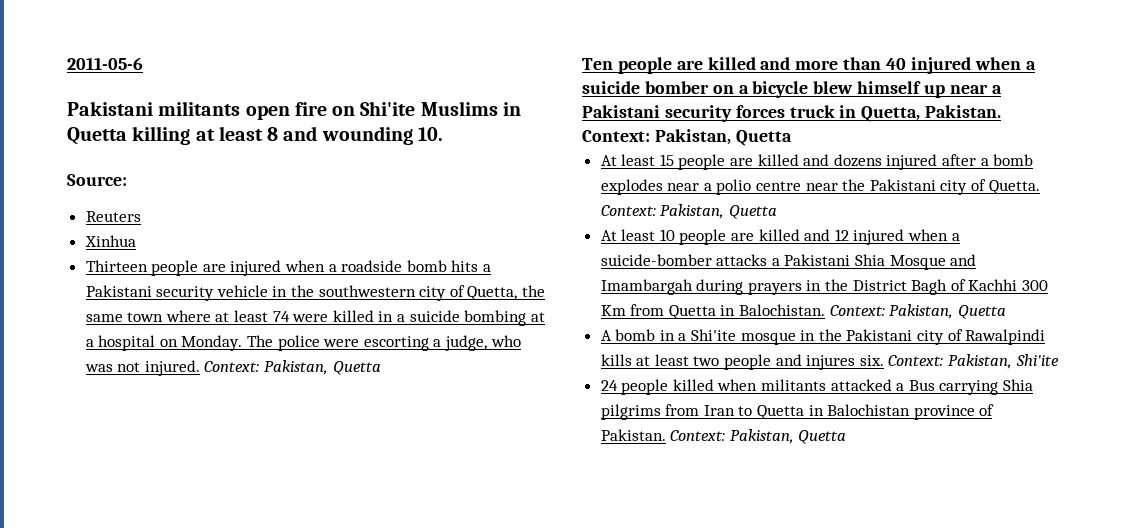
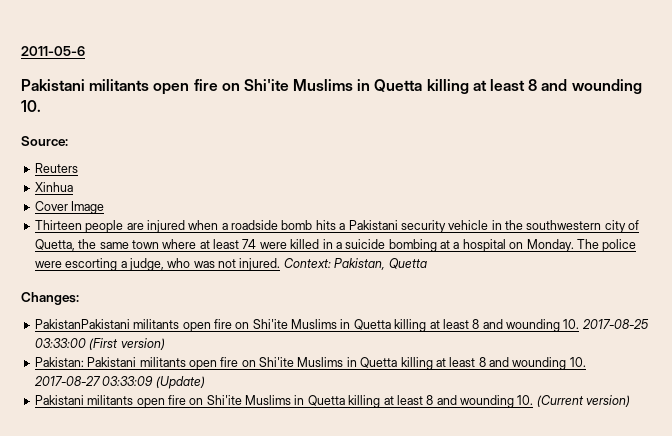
(136, 241) none -> [34,201,105,214] // Cover Image
[582,57,1036,74] [582,81,1002,98] [582,105,1002,122] [582,129,792,146] [600,154,1034,170] [600,179,1040,195] [600,204,777,219] [600,229,960,245] [600,254,977,270] [600,279,1049,295] [600,304,1006,319] [600,329,1046,345] [600,354,1059,370] [600,379,1034,395] [600,404,995,420] [600,429,847,444] Ten people are killed and more than 40 injured when a suicide bomber on a bicycle blew himself up near a Pakistani security forces truck in Quetta, Pakistan. Context: Pakistan, Quetta // At least 15 people are killed and dozens injured after a bomb explodes near a polio centre near the Pakistani city of Quetta. Context: Pakistan, Quetta // At least 10 people are killed and 12 injured when a suicide-bomber attacks a Pakistani Shia Mosque and Imambargah during prayers in the District Bagh of Kachhi 300 Km from Quetta in Balochistan. Context: Pakistan, Quetta // A bomb in a Shi'ite mosque in the Pakistani city of Rawalpindi kills at least two people and injures six. Context: Pakistan, Shi'ite // 24 people killed when militants attacked a Bus carrying Shia pilgrims from Iran to Quetta in Balochistan province of Pakistan. Context: Pakistan, Quetta -> [21,292,79,305] [34,319,649,332] [34,338,165,350] [34,357,586,370] [33,376,205,389] [34,395,631,408] Changes: // PakistanPakistani militants open fire on Shi'ite Muslims in Quetta killing at least 8 and wounding 10. 2017-08-25 03:33:00 (First version) // Pakistan: Pakistani militants open fire on Shi'ite Muslims in Quetta killing at least 8 and wounding 10. 2017-08-27 03:33:09 (Update) // Pakistani militants open fire on Shi'ite Muslims in Quetta killing at least 8 and wounding 10. (Current version)

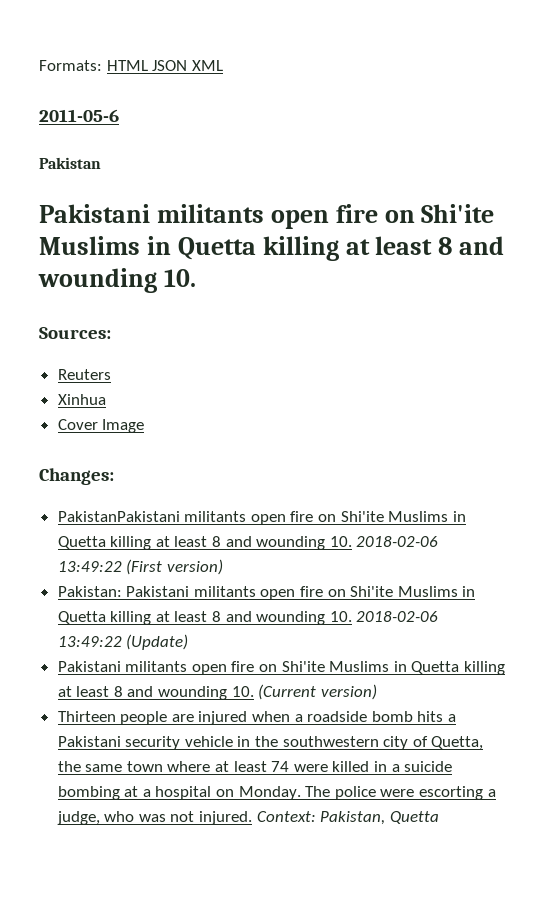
(21, 51) none -> [39,60,223,71] Formats: HTML JSON XML //
(85, 51) none -> [39,157,101,169] // Pakistan
[21,136,68,146] Source: -> [39,327,111,339] Sources:
(105, 207) none -> [39,468,114,485] [57,511,466,525] [57,536,439,550] [57,559,223,575] [57,586,476,600] [57,611,439,625] [57,634,189,650] [57,661,506,675] [57,684,377,700] // Changes: // PakistanPakistani militants open fire on Shi'ite Muslims in Quetta killing at least 8 and wounding 10. 2018-02-06 13:49:22 (First version) // Pakistan: Pakistani militants open fire on Shi'ite Muslims in Quetta killing at least 8 and wounding 10. 2018-02-06 13:49:22 (Update) // Pakistani militants open fire on Shi'ite Muslims in Quetta killing at least 8 and wounding 10. (Current version)
[21,292,79,305] [34,319,649,332] [34,338,165,350] [34,357,586,370] [33,376,205,389] [34,395,631,408] // Changes: // PakistanPakistani militants open fire on Shi'ite Muslims in Quetta killing at least 8 and wounding 10. 2017-08-25 03:33:00 (First version) // Pakistan: Pakistani militants open fire on Shi'ite Muslims in Quetta killing at least 8 and wounding 10. 2017-08-27 03:33:09 (Update) // Pakistani militants open fire on Shi'ite Muslims in Quetta killing at least 8 and wounding 10. (Current version) -> (439, 817) none

